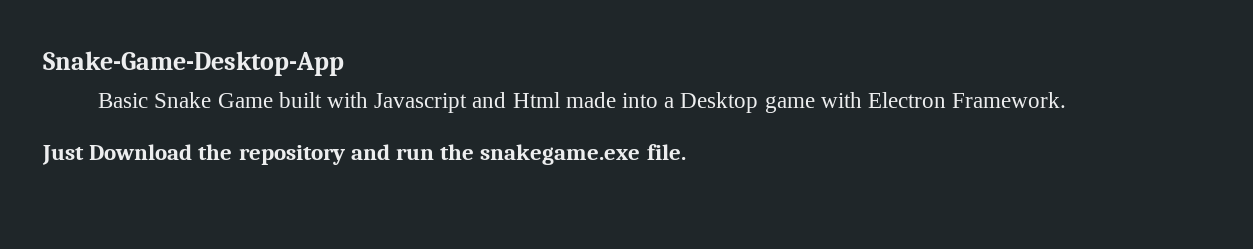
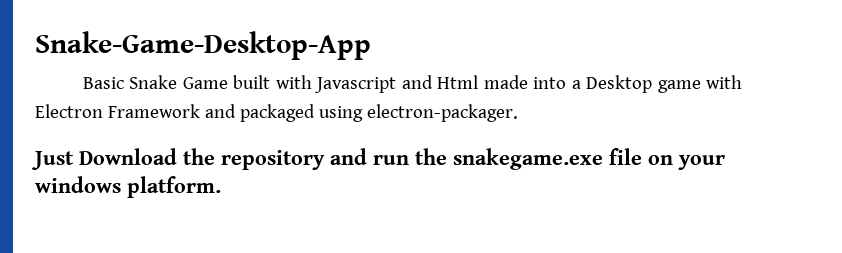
[952,92,1067,108] Framework. -> [107,104,518,122] Framework and packaged using electron-packager.
[646,144,686,160] file. -> [609,148,725,170] [35,176,221,198] file on your windows platform.

